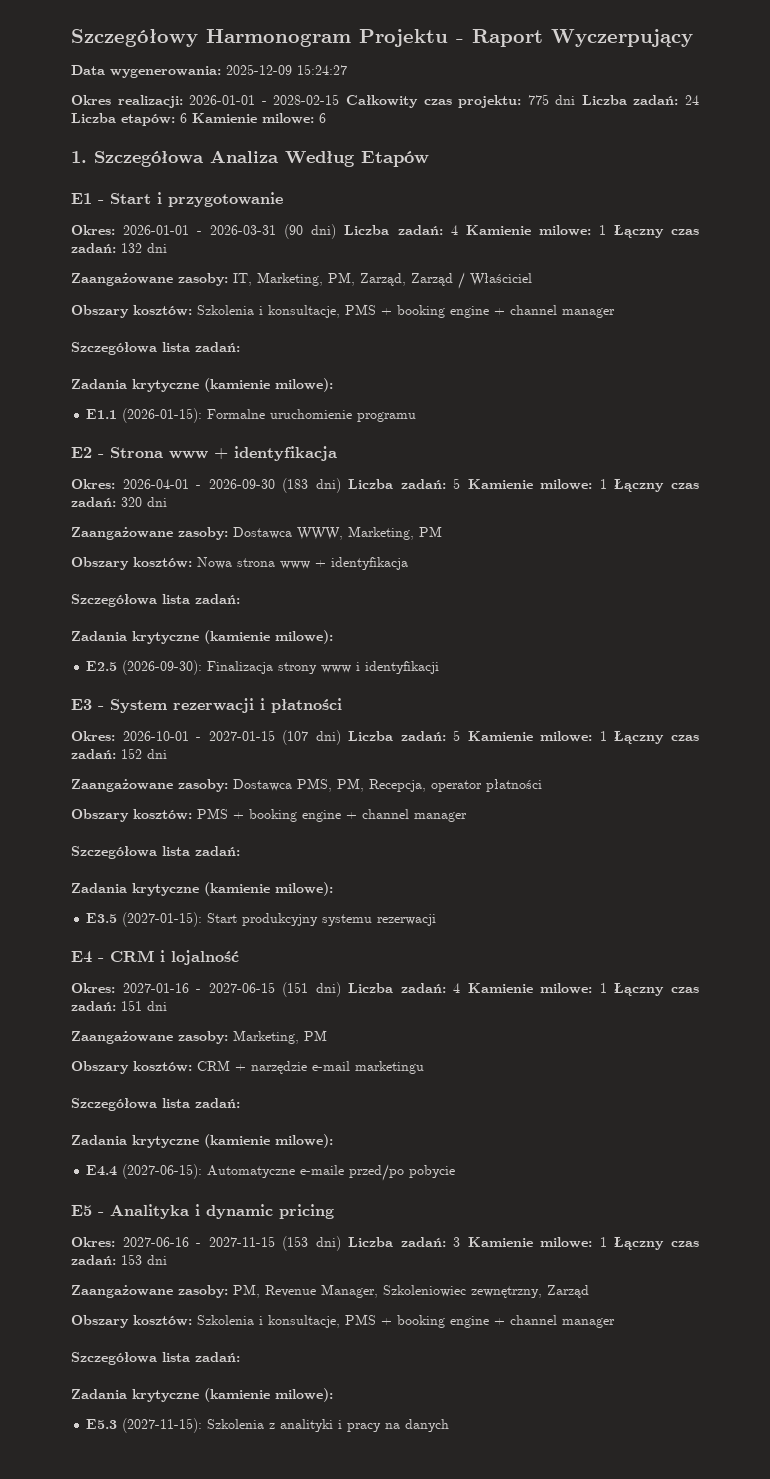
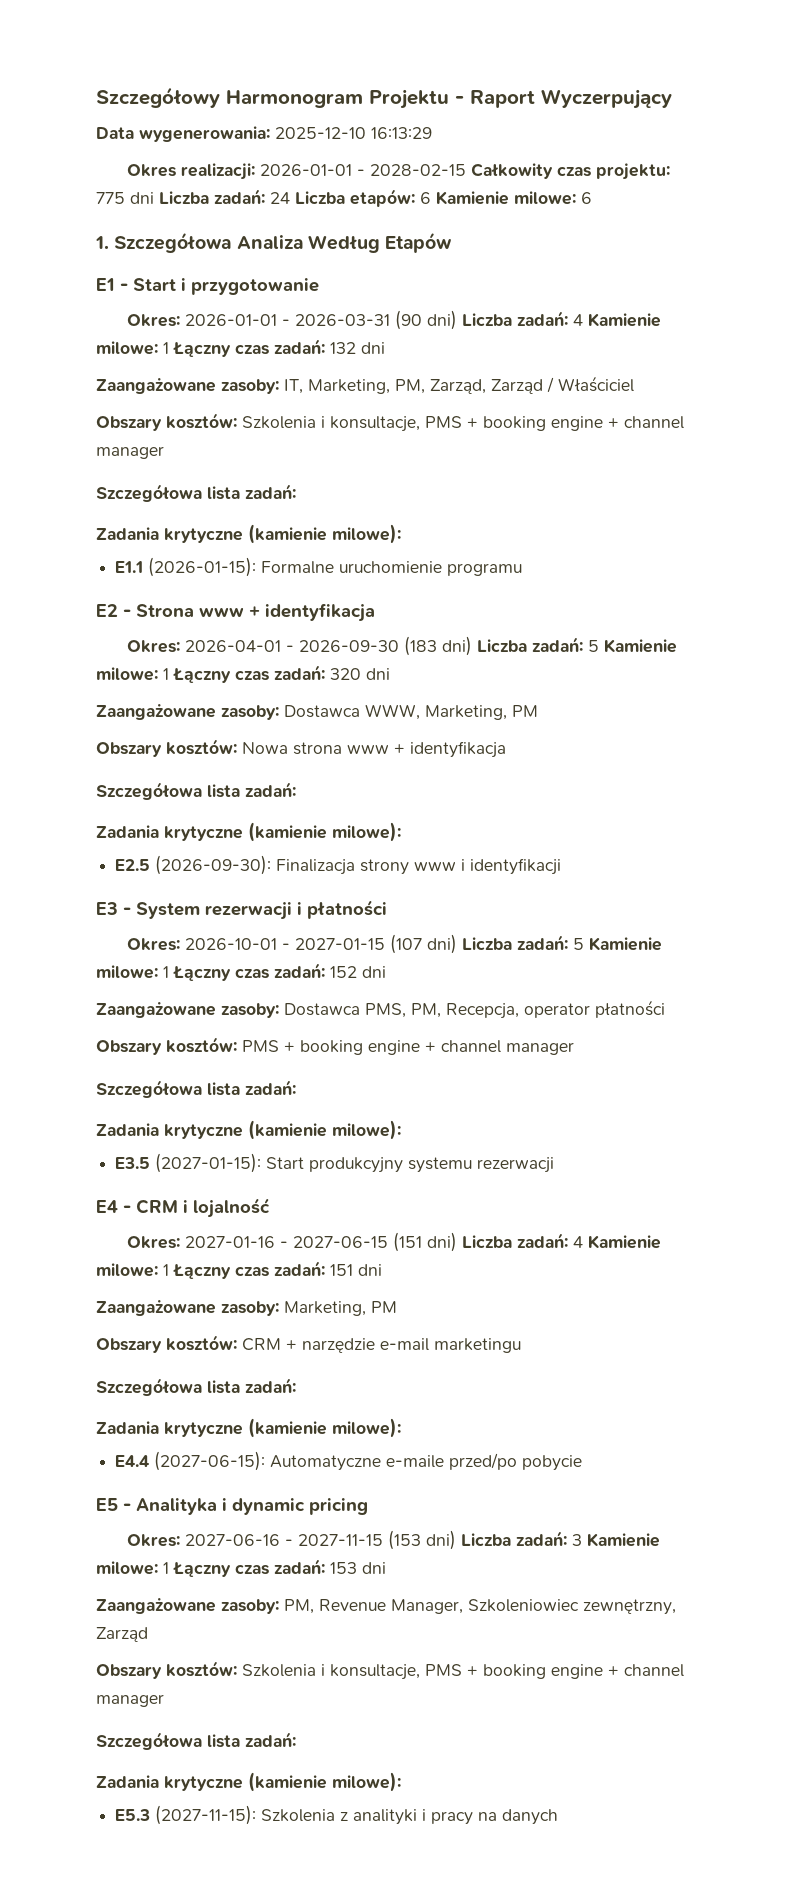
[226,64,347,75] 2025-12-09 15:24:27 -> [275,127,432,139] 2025-12-10 16:13:29

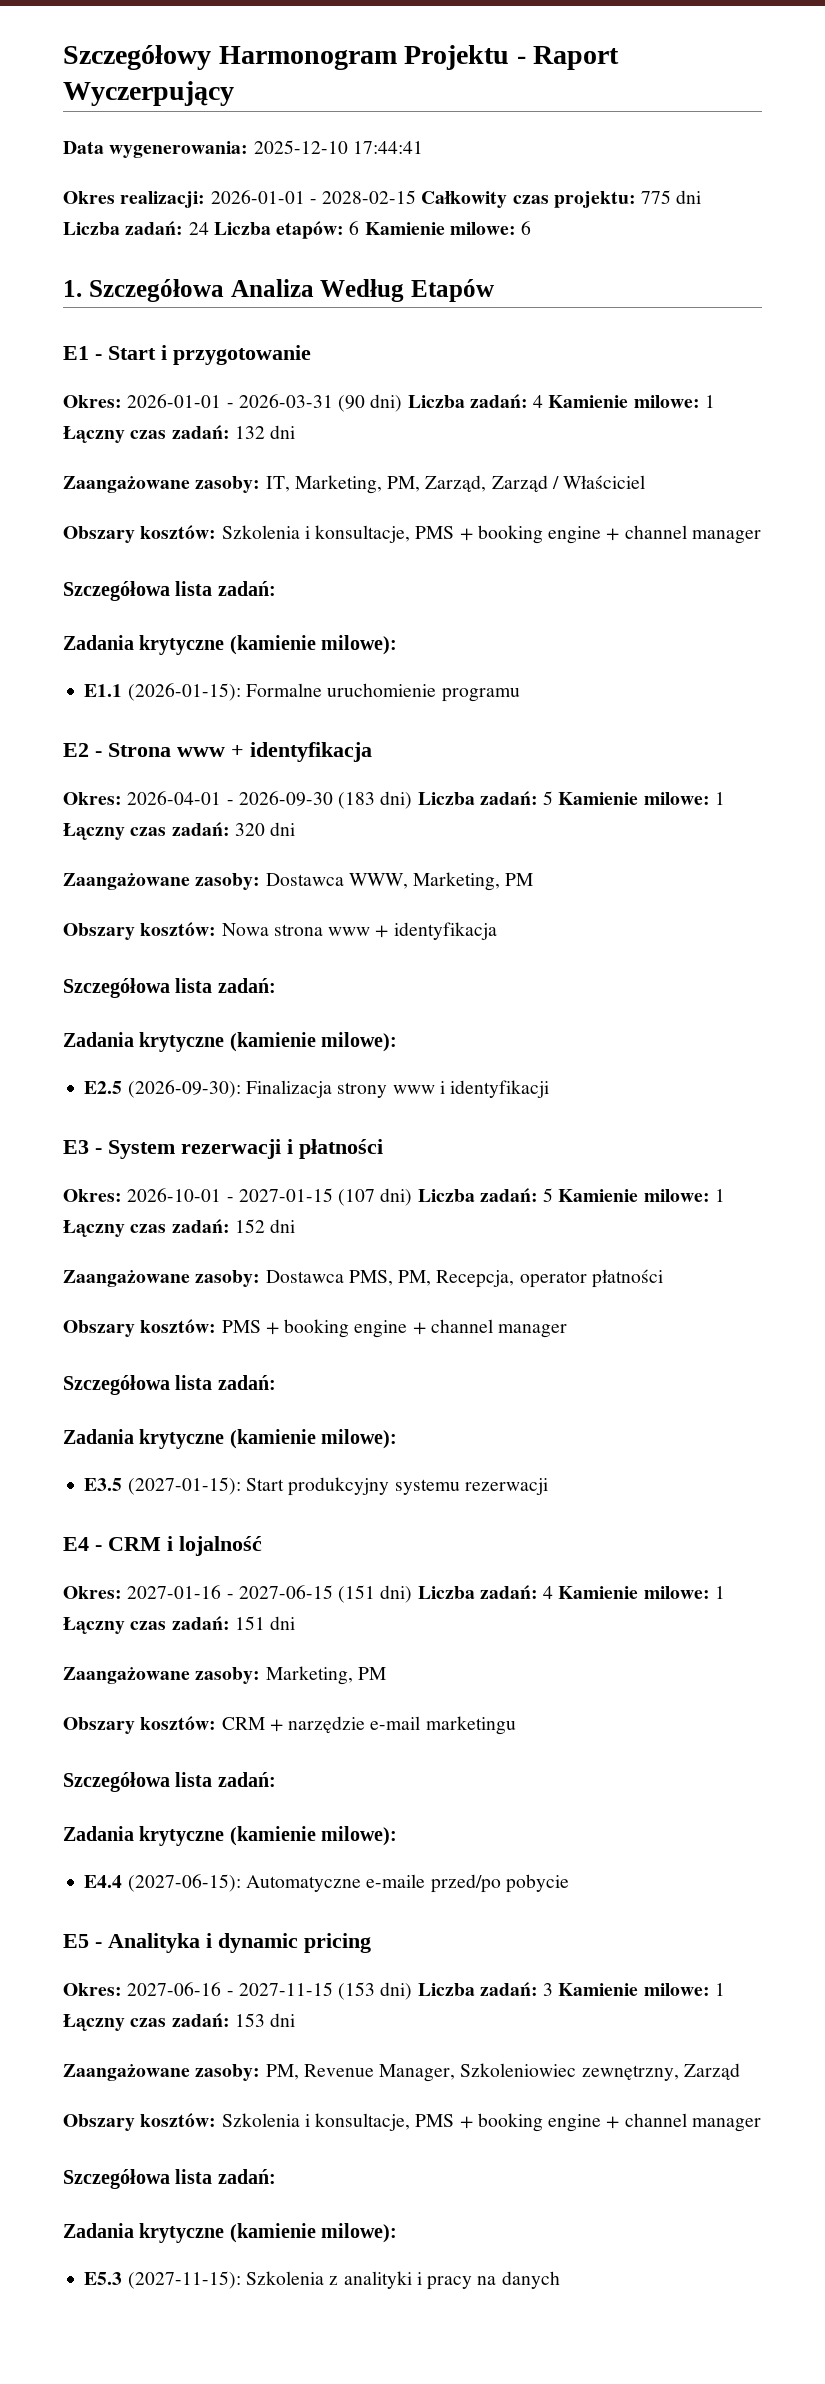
[371,127,432,139] 16:13:29 -> [352,141,423,154] 17:44:41

